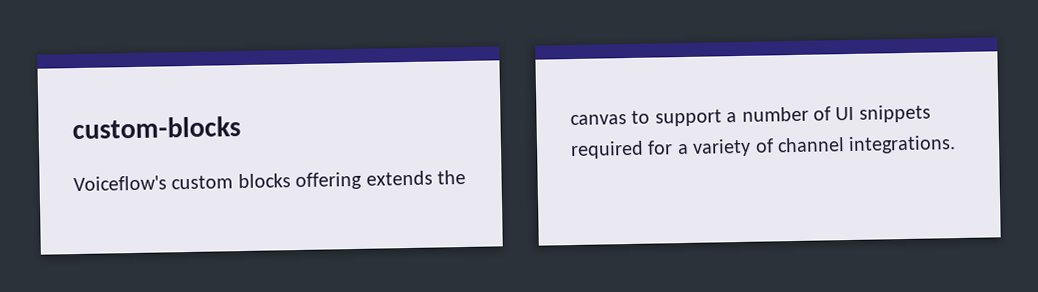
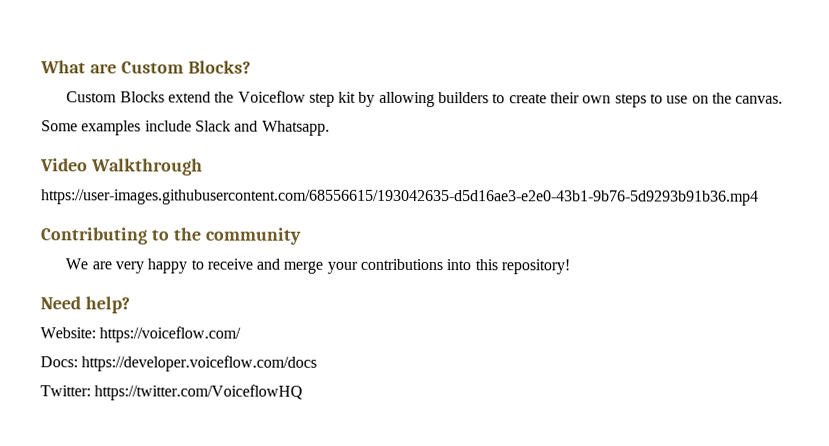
[72,116,241,140] [73,169,466,192] [570,104,931,127] [570,135,957,160] custom-blocks // Voiceflow's custom blocks offering extends the canvas to support a number of UI snippets required for a variety of channel integrations. -> [40,60,251,74] [66,90,784,108] [41,120,330,136] [40,158,203,176] [41,189,759,206] [40,227,301,245] [65,258,571,275] [40,296,130,314] [40,326,242,343] [40,355,318,372] [40,384,304,401] What are Custom Blocks? // Custom Blocks extend the Voiceflow step kit by allowing builders to create their own steps to use on the canvas. // Some examples include Slack and Whatsapp. // Video Walkthrough // https://user-images.githubusercontent.com/68556615/193042635-d5d16ae3-e2e0-43b1-9b76-5d9293b91b36.mp4 // Contributing to the community // We are very happy to receive and merge your contributions into this repository! // Need help? // Website: https://voiceflow.com/ // Docs: https://developer.voiceflow.com/docs // Twitter: https://twitter.com/VoiceflowHQ

